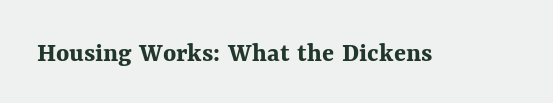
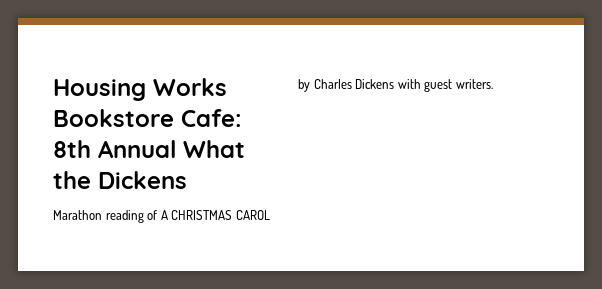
[138,43,432,61] Works: What the Dickens -> [153,78,227,96] [53,109,242,127] [53,140,245,158] [53,171,187,189] [53,210,270,223] [298,79,493,92] Works Bookstore Cafe: 8th Annual What the Dickens // Marathon reading of A CHRISTMAS CAROL by Charles Dickens with guest writers.

